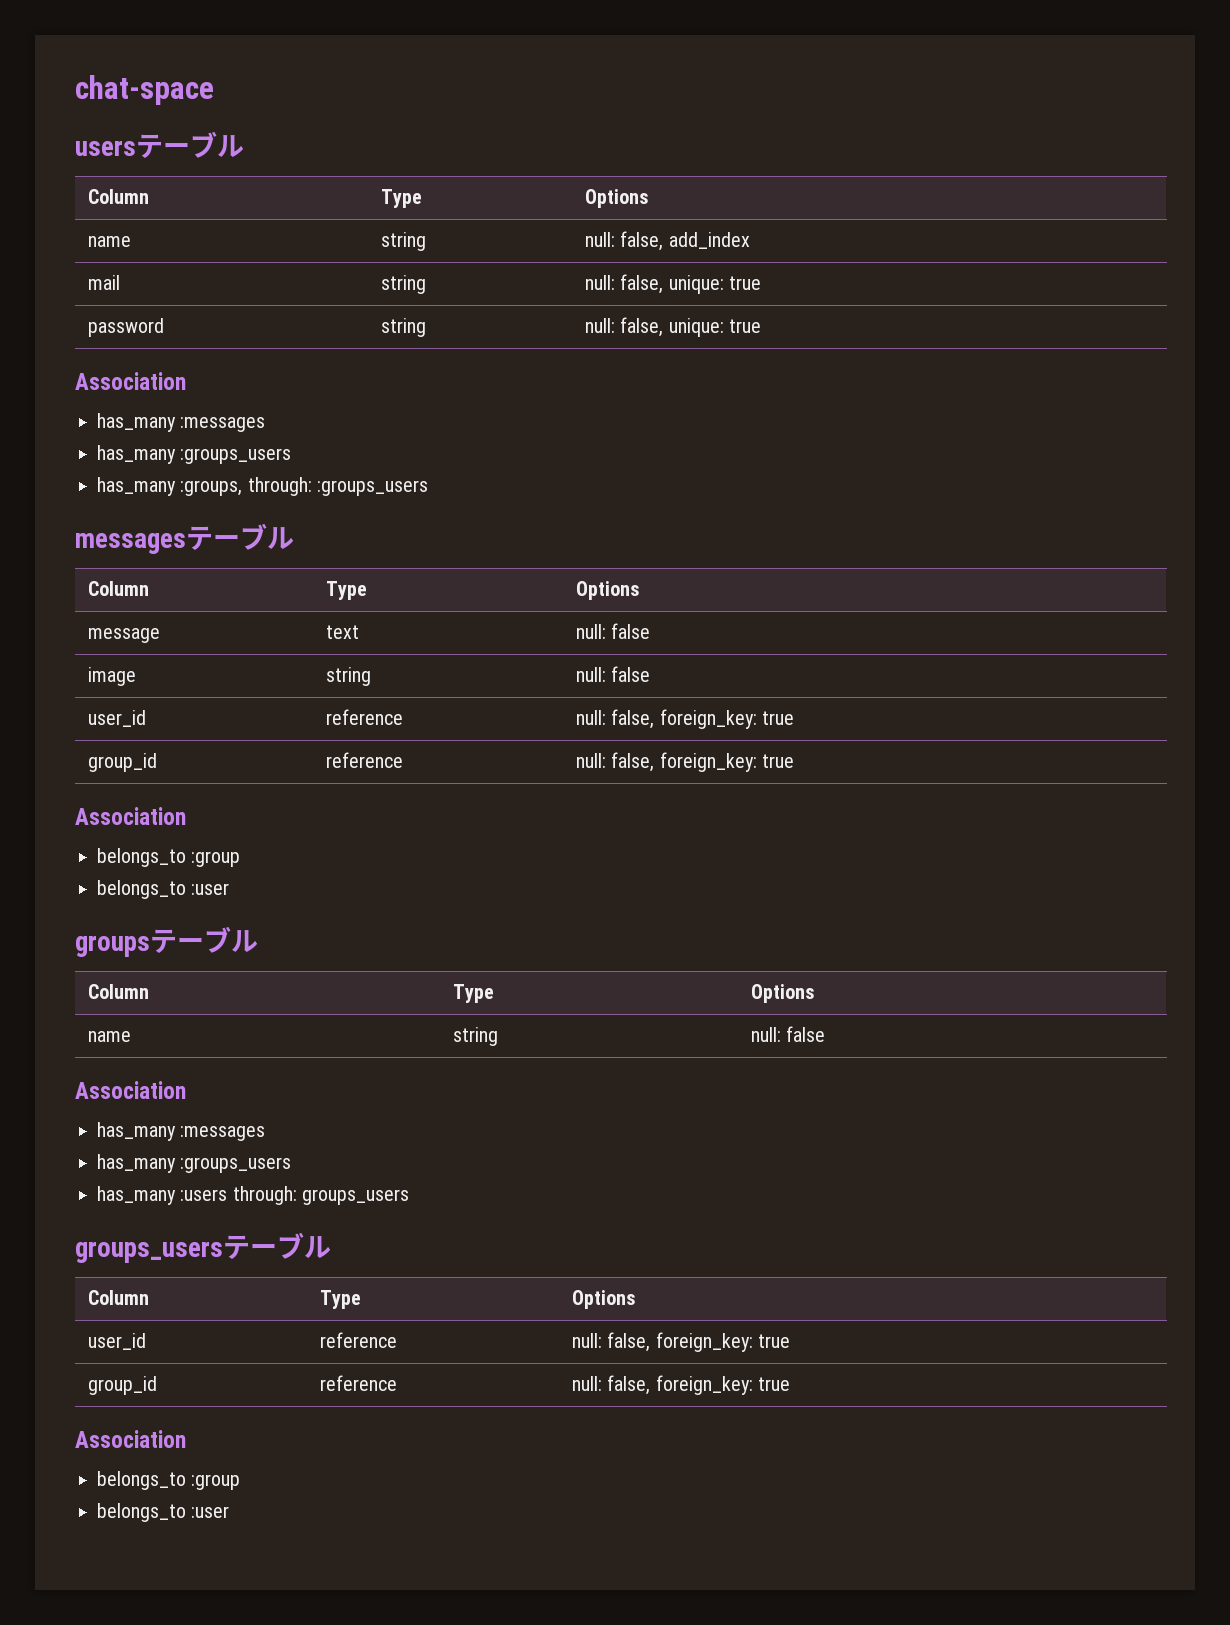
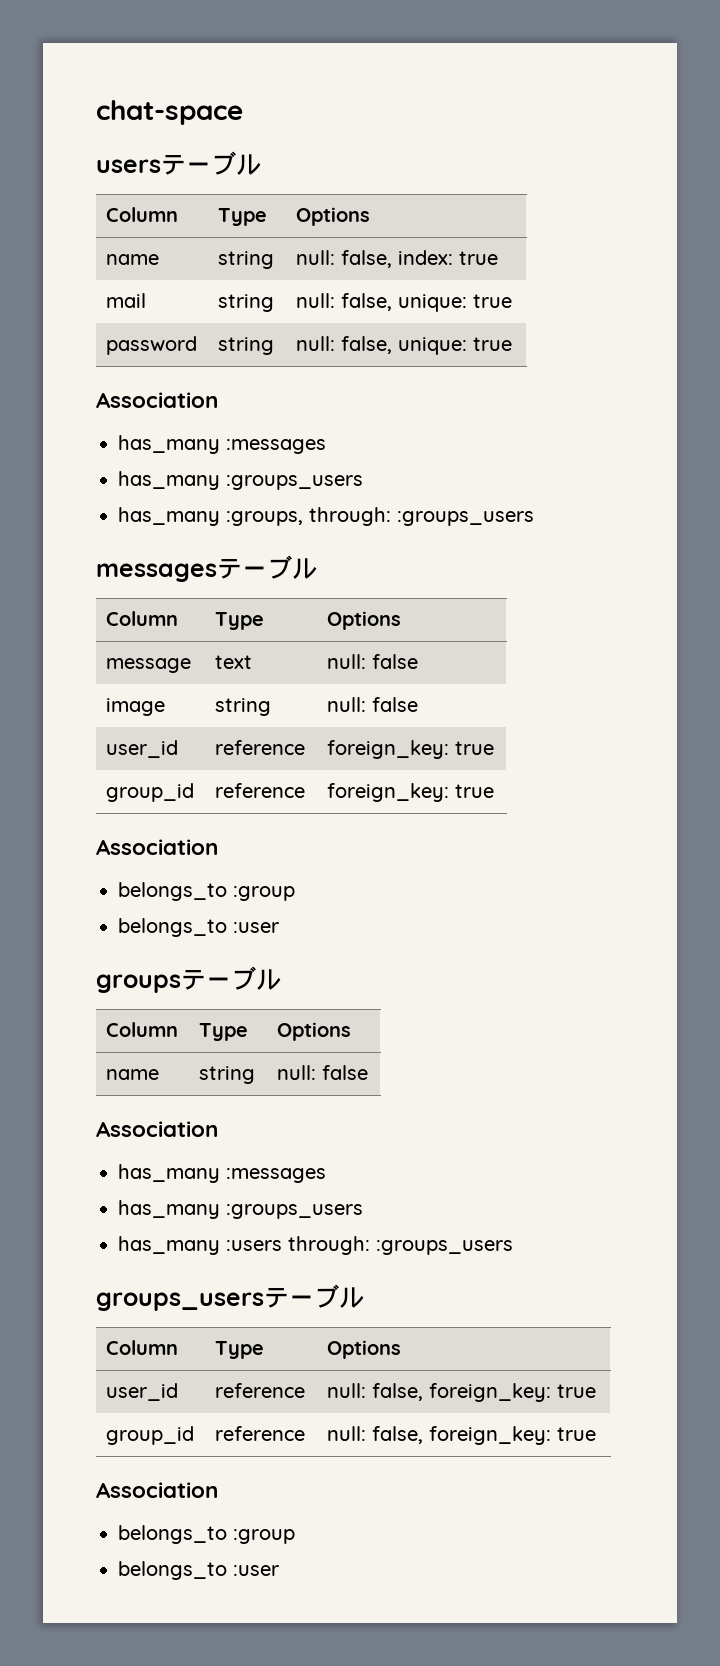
[668,232,750,249] add_index -> [398,250,499,265] index: true
[575,709,795,729] [87,753,157,772] [325,752,403,768] [575,752,655,772] null: false, foreign_key: true // group_id | reference | null: false, -> [327,740,495,759] [106,783,195,802] [215,783,306,798] foreign_key: true // group_id | reference |
[302,1189,410,1205] groups_users -> [376,1240,513,1255] :groups_users

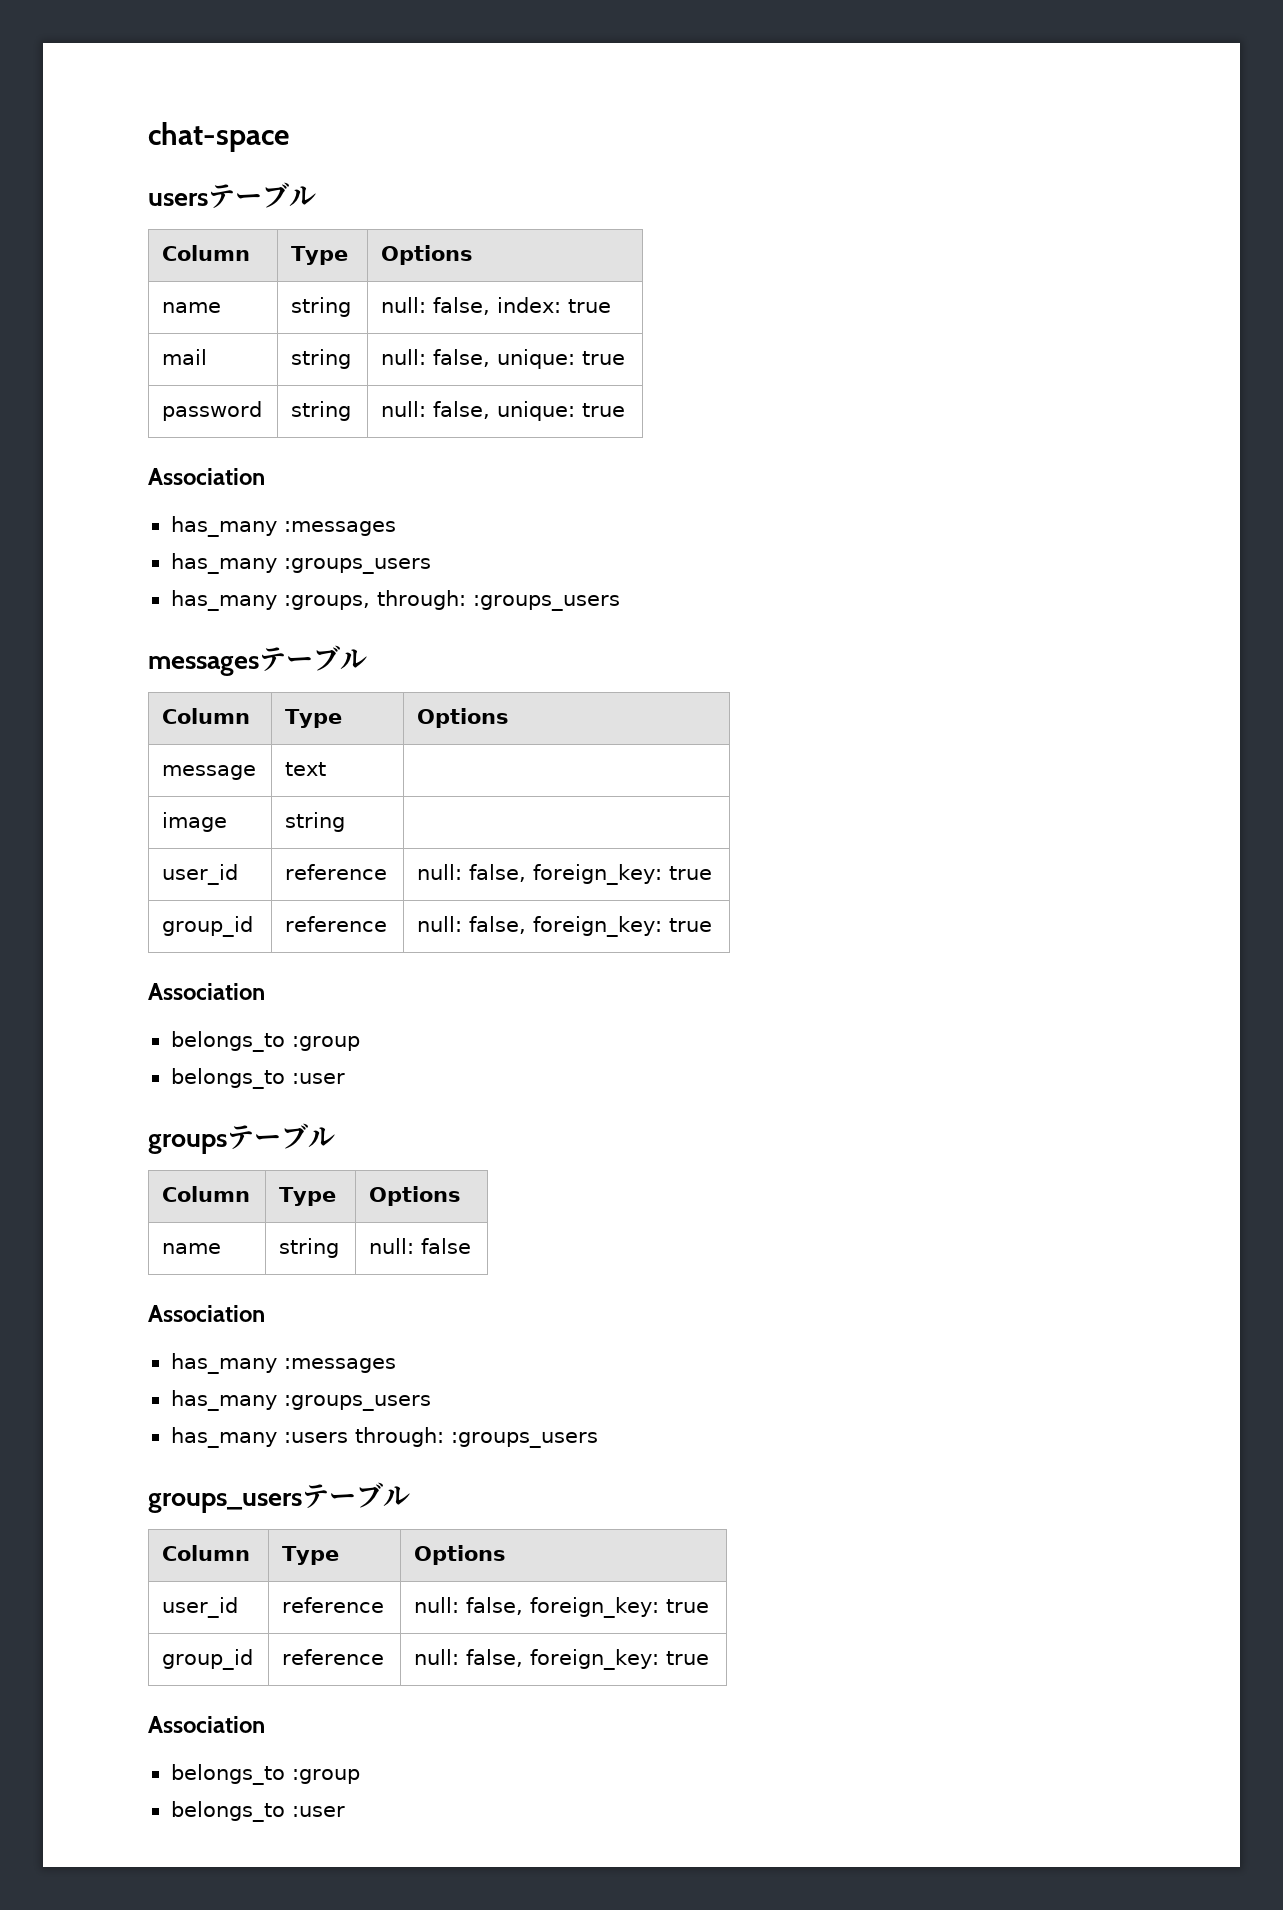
[327,654,419,669] null: false -> (327, 769) none
[327,697,419,712] [106,740,179,758] [215,740,306,755] [327,740,495,759] [106,783,195,802] [215,783,306,798] null: false // user_id | reference | foreign_key: true // group_id | reference | -> [162,864,239,885] [285,864,388,880] [417,864,713,885] [162,916,254,937] [285,916,388,932] [417,916,527,934] // user_id | reference | null: false, foreign_key: true // group_id | reference | null: false,

